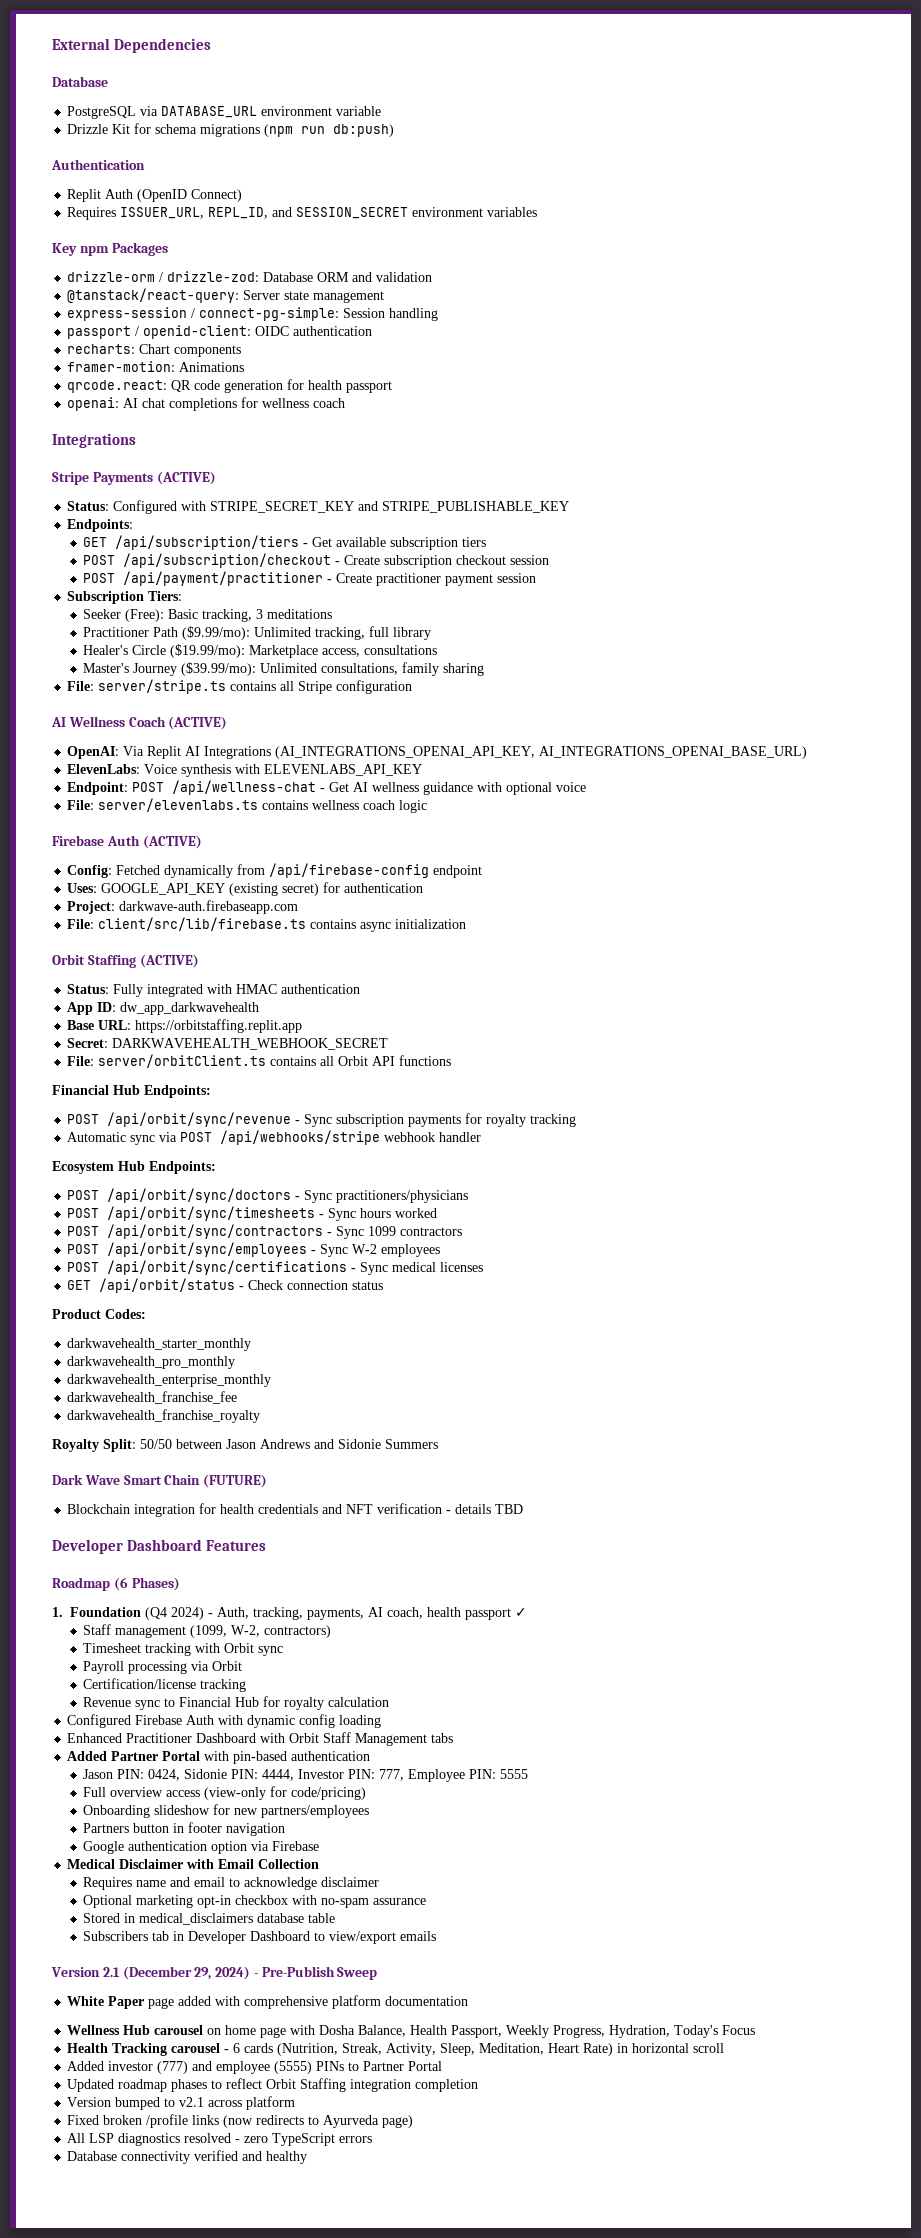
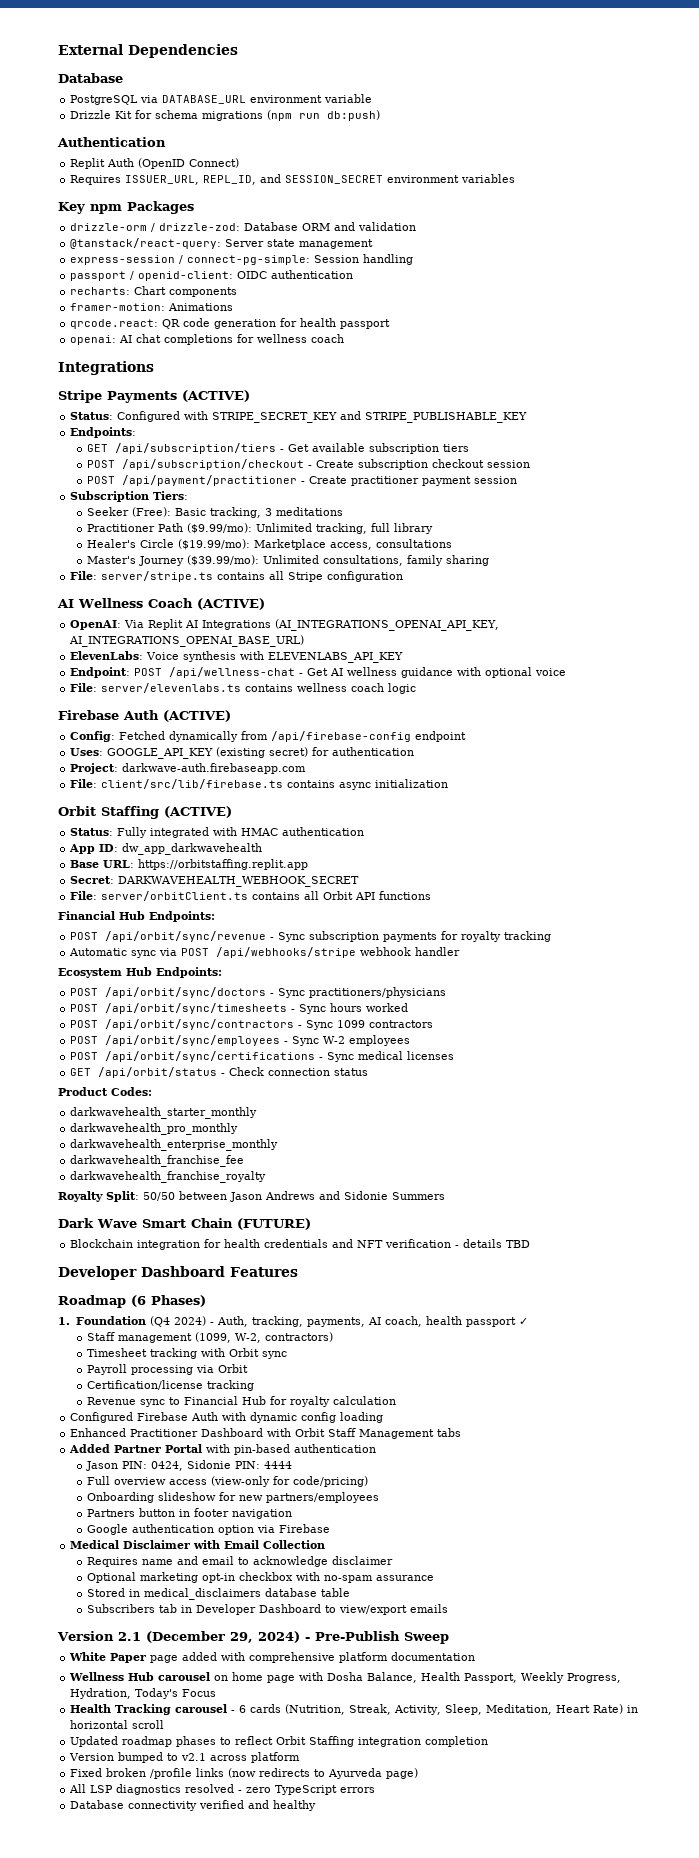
[262,1769,529,1782] 4444, Investor PIN: 777, Employee PIN: 5555 -> [263,1461,292,1469] 4444
[67,2061,443,2074] // Added investor (777) and employee (5555) PINs to Partner Portal -> (165, 1724) none

